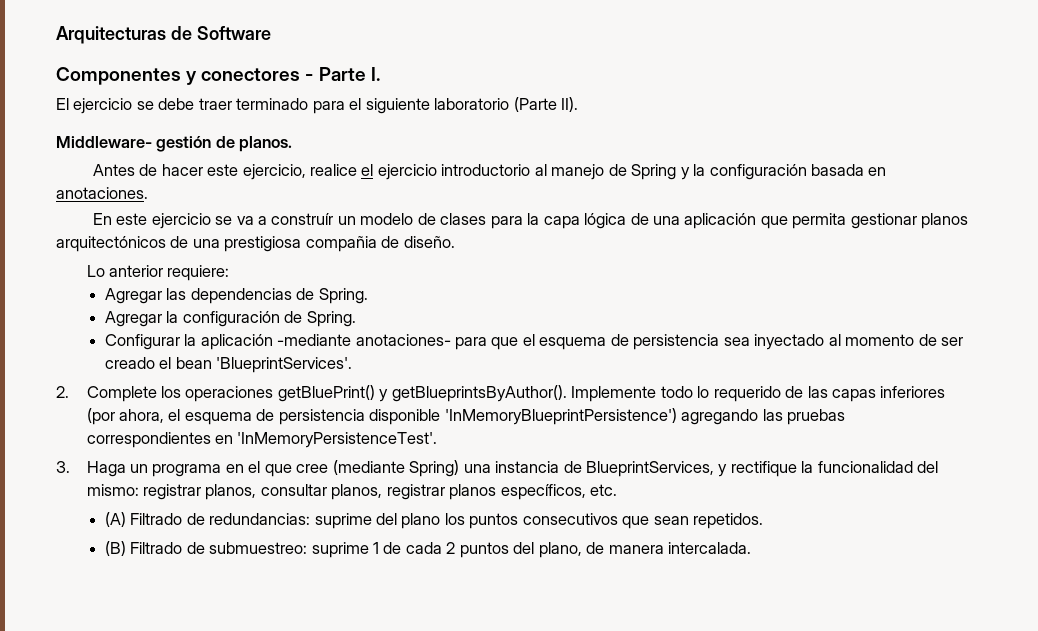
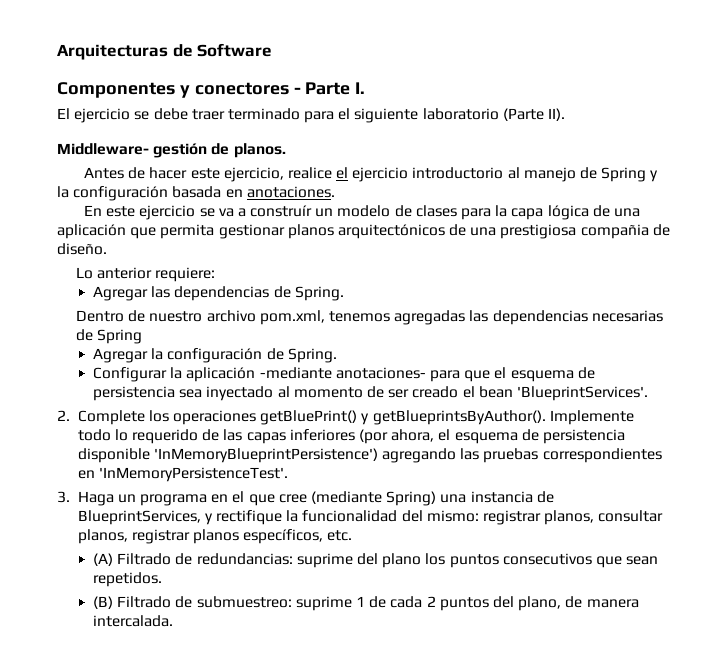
(368, 296) none -> [76,310,663,325] [76,329,143,344] // Dentro de nuestro archivo pom.xml, tenemos agregadas las dependencias necesarias de Spring

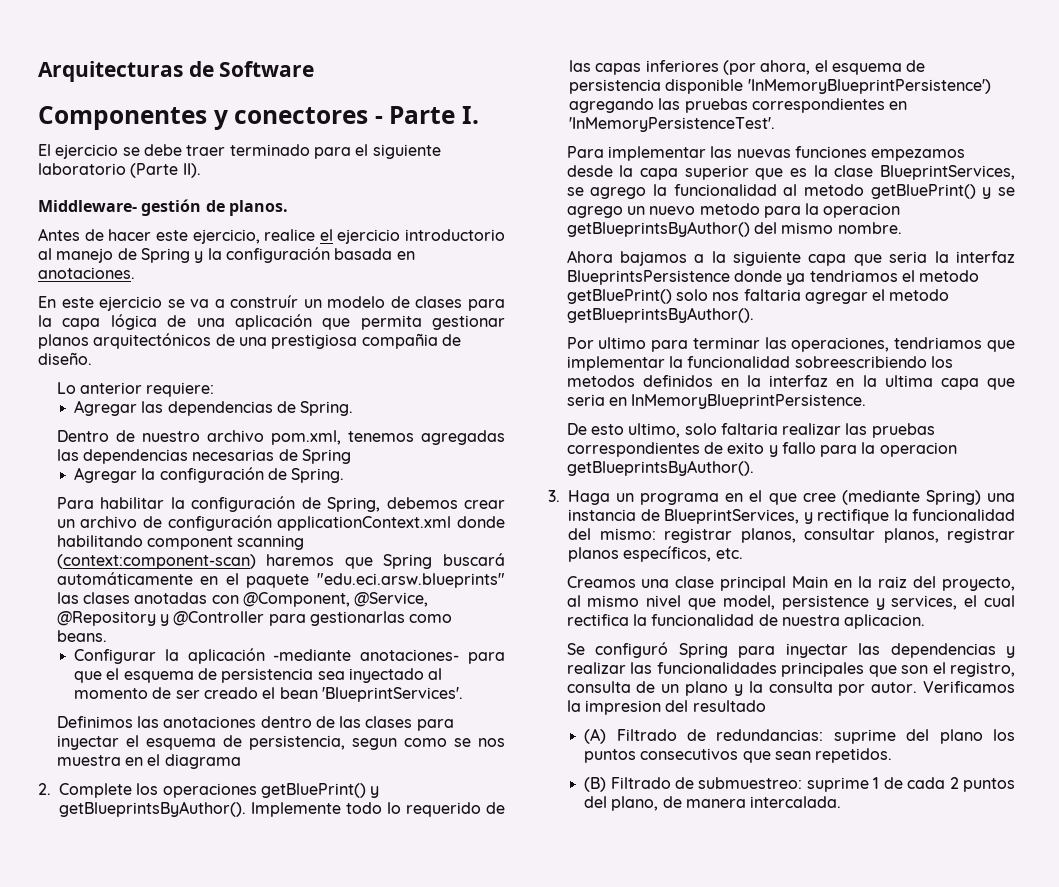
(337, 355) none -> [56,496,505,512] [56,515,505,531] [56,535,305,550] [56,553,506,569] [56,572,506,588] [56,592,429,607] [56,611,453,626] [56,630,107,642] // Para habilitar la configuración de Spring, debemos crear un archivo de configuración applicationContext.xml donde habilitando component scanning (context:component-scan) haremos que Spring buscará automáticamente en el paquete "edu.eci.arsw.blueprints" las clases anotadas con @Component, @Service, @Repository y @Controller para gestionarlas como beans.
(648, 393) none -> [56,716,454,731] [56,735,505,750] [56,754,241,769] // Definimos las anotaciones dentro de las clases para inyectar el esquema de persistencia, segun como se nos muestra en el diagrama
(288, 474) none -> [566,146,966,161] [566,165,1015,180] [566,184,1015,199] [566,203,901,218] [566,221,902,237] [566,250,1015,266] [566,270,980,285] [566,289,950,304] [566,307,754,323] [566,337,1015,352] [566,356,953,371] [566,375,1015,390] [566,394,867,409] [566,423,935,438] [566,442,957,457] [566,460,754,476] // Para implementar las nuevas funciones empezamos desde la capa superior que es la clase BlueprintServices, se agrego la funcionalidad al metodo getBluePrint() y se agrego un nuevo metodo para la operacion getBlueprintsByAuthor() del mismo nombre. // Ahora bajamos a la siguiente capa que seria la interfaz BlueprintsPersistence donde ya tendriamos el metodo getBluePrint() solo nos faltaria agregar el metodo getBlueprintsByAuthor(). // Por ultimo para terminar las operaciones, tendriamos que implementar la funcionalidad sobreescribiendo los metodos definidos en la interfaz en la ultima capa que seria en InMemoryBlueprintPersistence. // De esto ultimo, solo faltaria realizar las pruebas correspondientes de exito y fallo para la operacion getBlueprintsByAuthor().
(353, 535) none -> [566,576,1015,591] [566,595,1015,610] [566,614,926,629] [566,642,1015,658] [566,662,1015,677] [566,681,1015,696] [566,700,766,715] // Creamos una clase principal Main en la raiz del proyecto, al mismo nivel que model, persistence y services, el cual rectifica la funcionalidad de nuestra aplicacion. // Se configuró Spring para inyectar las dependencias y realizar las funcionalidades principales que son el registro, consulta de un plano y la consulta por autor. Verificamos la impresion del resultado

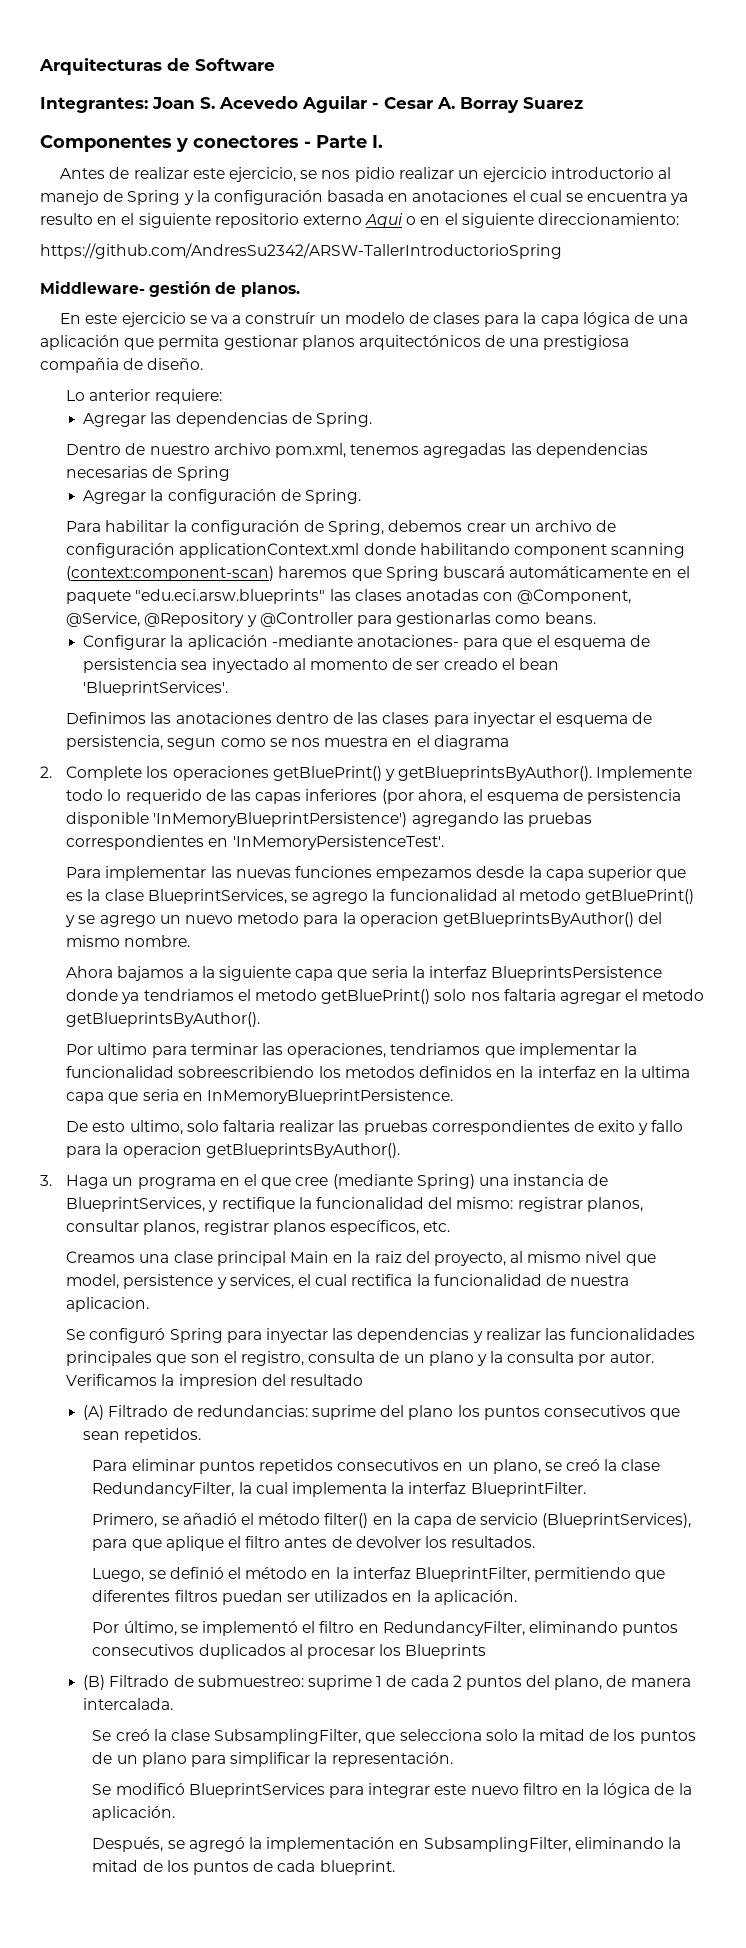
(315, 69) none -> [40,96,583,113] // Integrantes: Joan S. Acevedo Aguilar - Cesar A. Borray Suarez
[38,144,441,159] [38,163,201,178] [38,199,288,216] // El ejercicio se debe traer terminado para el siguiente laboratorio (Parte II). // Middleware- gestión de planos. -> (383, 141) none
[108,229,152,241] hacer -> [133,167,189,179] realizar
[264,229,333,241] realice el -> [300,167,479,182] se nos pidio realizar un
[38,267,135,279] anotaciones. -> [412,190,689,205] [40,213,680,228] [40,243,562,259] [40,281,300,297] anotaciones el cual se encuentra ya resulto en el siguiente repositorio externo Aqui o en el siguiente direccionamiento: // https://github.com/AndresSu2342/ARSW-TallerIntroductorioSpring // Middleware- gestión de planos.
(893, 755) none -> [92,1459,661,1474] [92,1482,586,1497] [92,1513,692,1528] [92,1536,536,1551] [92,1567,666,1582] [92,1590,517,1605] [92,1621,679,1636] [92,1644,487,1659] // Para eliminar puntos repetidos consecutivos en un plano, se creó la clase RedundancyFilter, la cual implementa la interfaz BlueprintFilter. // Primero, se añadió el método filter() en la capa de servicio (BlueprintServices), para que aplique el filtro antes de devolver los resultados. // Luego, se definió el método en la interfaz BlueprintFilter, permitiendo que diferentes filtros puedan ser utilizados en la aplicación. // Por último, se implementó el filtro en RedundancyFilter, eliminando puntos consecutivos duplicados al procesar los Blueprints
(842, 802) none -> [92,1729,696,1744] [92,1752,453,1767] [92,1783,692,1798] [92,1806,176,1821] [92,1837,681,1852] [92,1860,395,1875] // Se creó la clase SubsamplingFilter, que selecciona solo la mitad de los puntos de un plano para simplificar la representación. // Se modificó BlueprintServices para integrar este nuevo filtro en la lógica de la aplicación. // Después, se agregó la implementación en SubsamplingFilter, eliminando la mitad de los puntos de cada blueprint.

